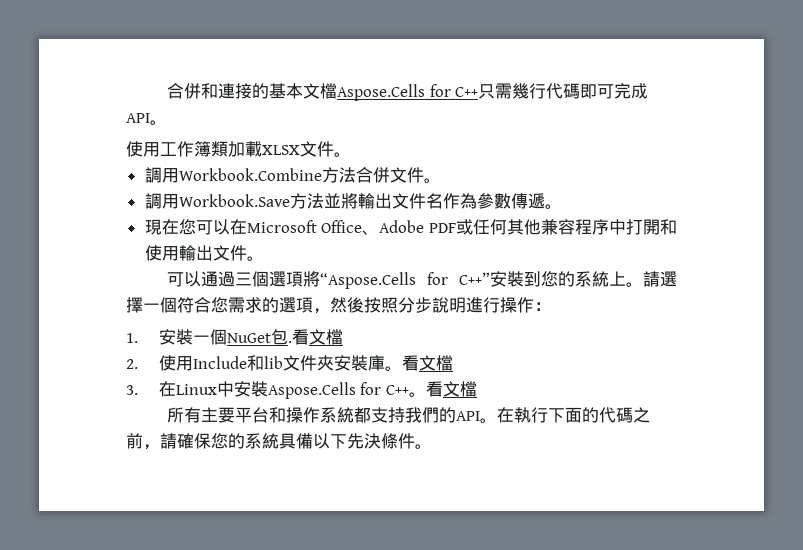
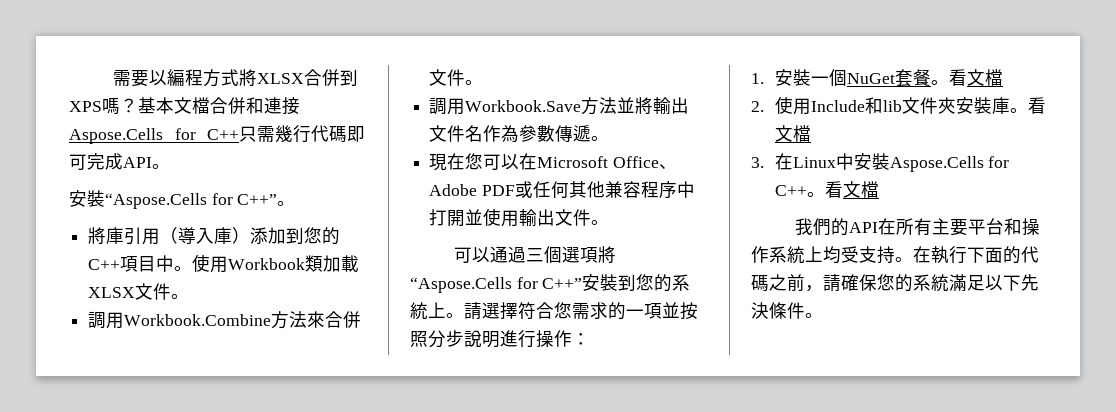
[166,83,337,99] 合併和連接的基本文檔 -> [113,69,359,87] [69,97,300,115] 需要以編程方式將XLSX合併到XPS嗎？基本文檔合併和連接
[126,141,211,157] 使用工作簿 -> [69,190,296,209] [88,227,341,245] [88,254,306,273] 安裝“Aspose.Cells for C++”。 // 將庫引用（導入庫）添加到您的C++項目中。使用Workbook
(356, 175) none -> [307,311,326,328] 來
[660,219,677,235] 和 -> [465,209,484,225] 並
[143,297,177,313] 一個 -> (518, 311) none
[279,297,364,314] 選項，然後 -> [626,302,680,319] 一項並
[270,329,292,345] 包. -> [894,69,949,87] 套餐。
(478, 389) none -> [795,218,897,236] 我們的API在
[353,407,480,423] 都支持我們的API -> [805,246,895,264] 上均受支持
[279,433,313,449] 具備 -> [949,274,985,291] 滿足

